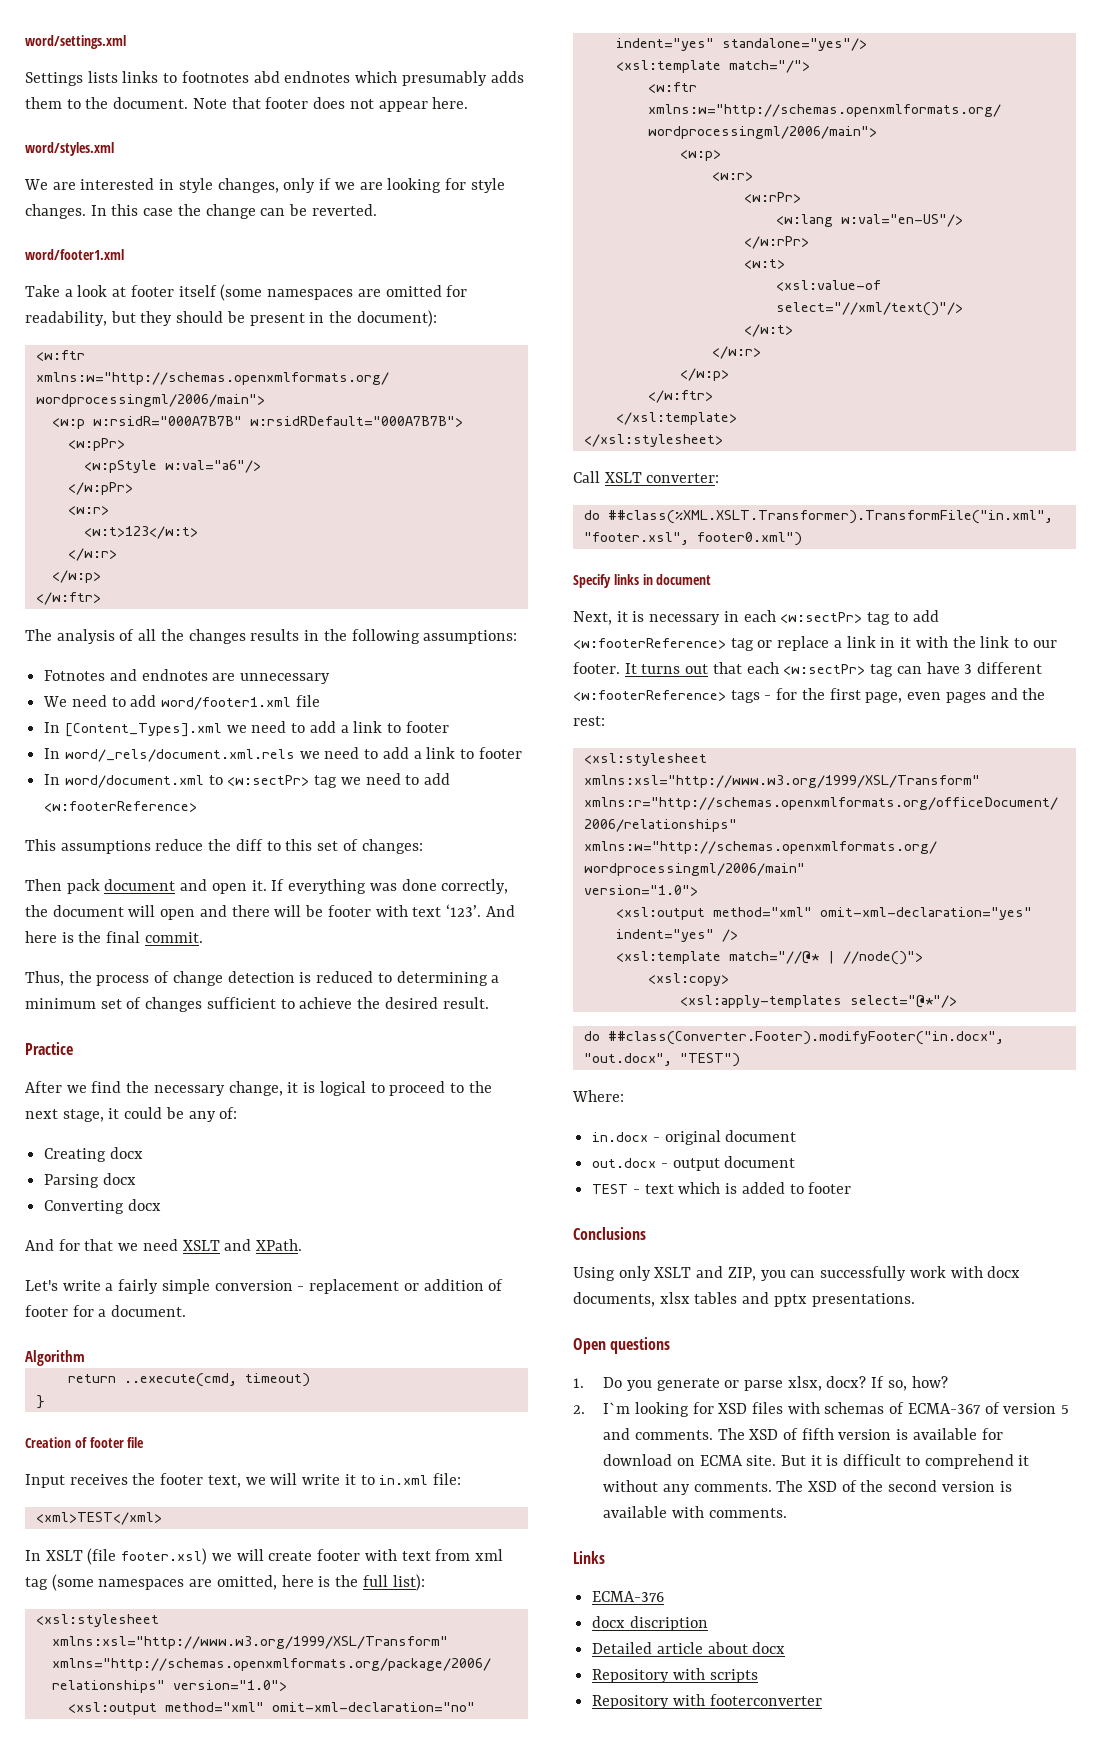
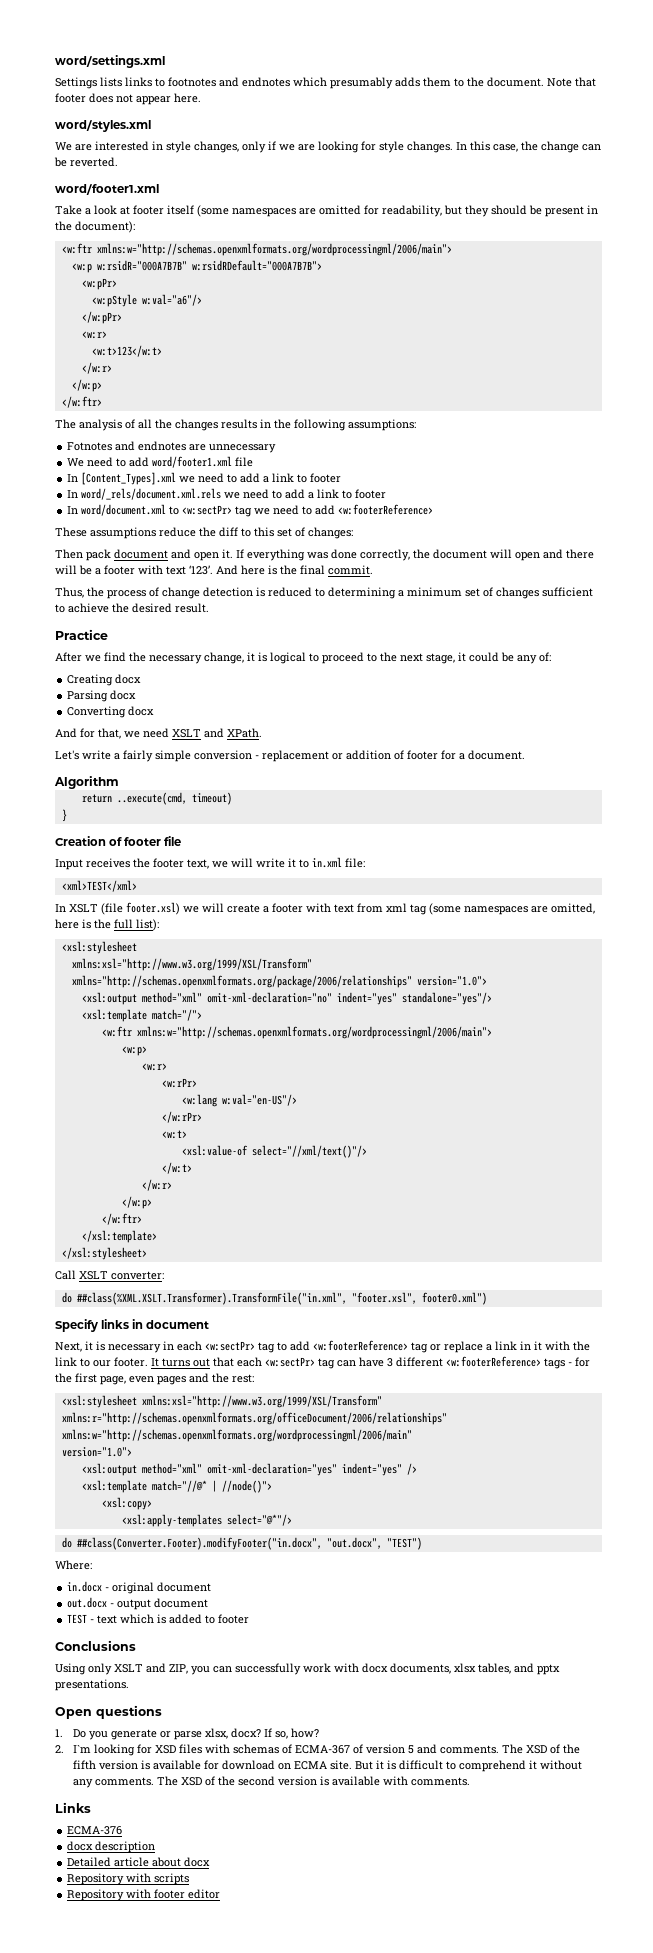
[253,71,280,83] abd -> [219,77,239,87] and
[143,208,174,216] case -> [493,144,518,152] case,
[25,839,56,851] This -> [55,527,87,537] These
(324, 911) none -> [95,568,101,575] a
[84,1239,114,1251] that -> [98,728,121,739] that,
(313, 1556) none -> [263,906,269,913] a
[694,1292,738,1304] tables -> [478,1663,511,1674] tables,
(798, 1434) none -> [562,1744,580,1754] the
[629,1616,708,1631] discription -> [95,1841,156,1853] description
[709,1694,822,1706] footerconverter -> [154,1889,221,1899] footer editor

